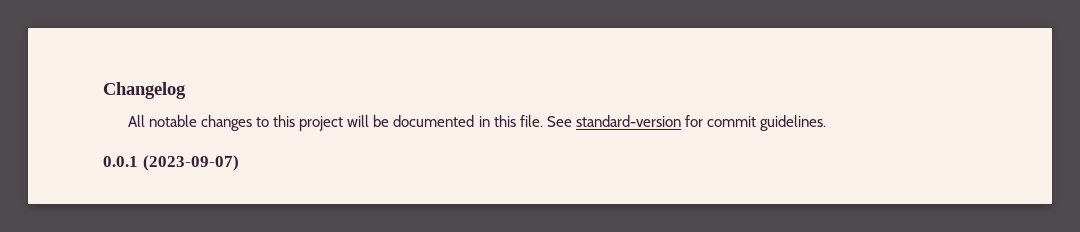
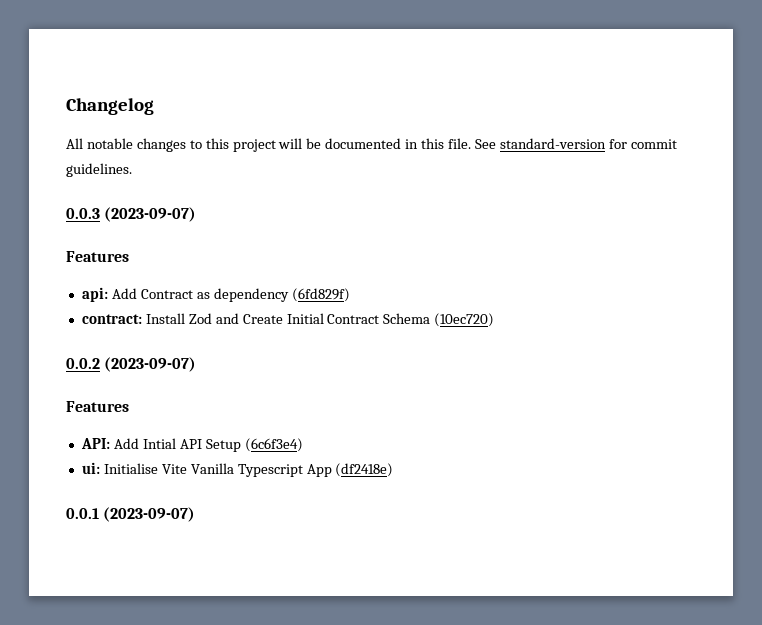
(826, 123) none -> [66,207,197,222] [66,251,129,262] [81,287,350,302] [81,313,495,327] [66,357,197,372] [66,401,129,412] [80,438,303,452] [81,462,394,477] // 0.0.3 (2023-09-07) // Features // api: Add Contract as dependency (6fd829f) // contract: Install Zod and Create Initial Contract Schema (10ec720) // 0.0.2 (2023-09-07) // Features // API: Add Intial API Setup (6c6f3e4) // ui: Initialise Vite Vanilla Typescript App (df2418e)

